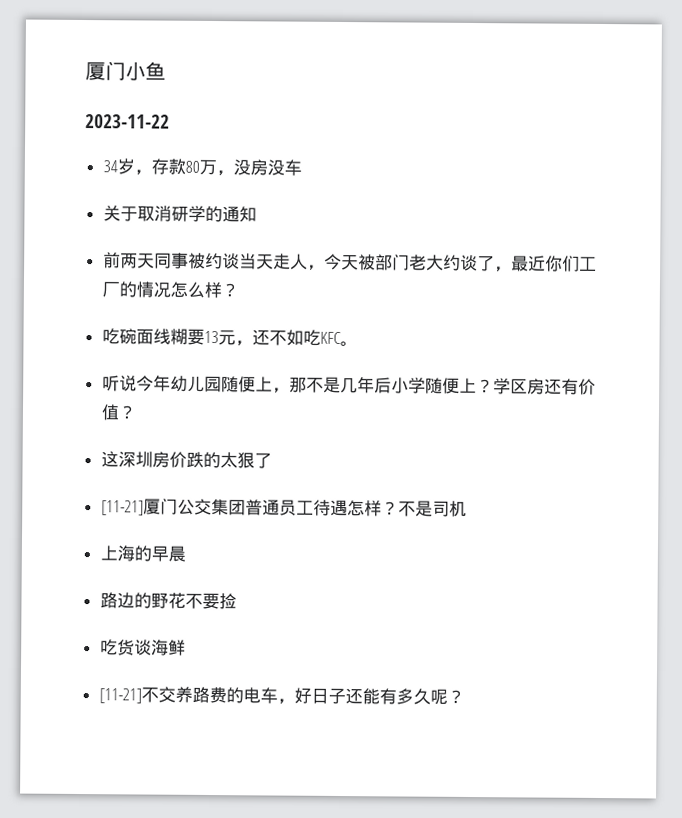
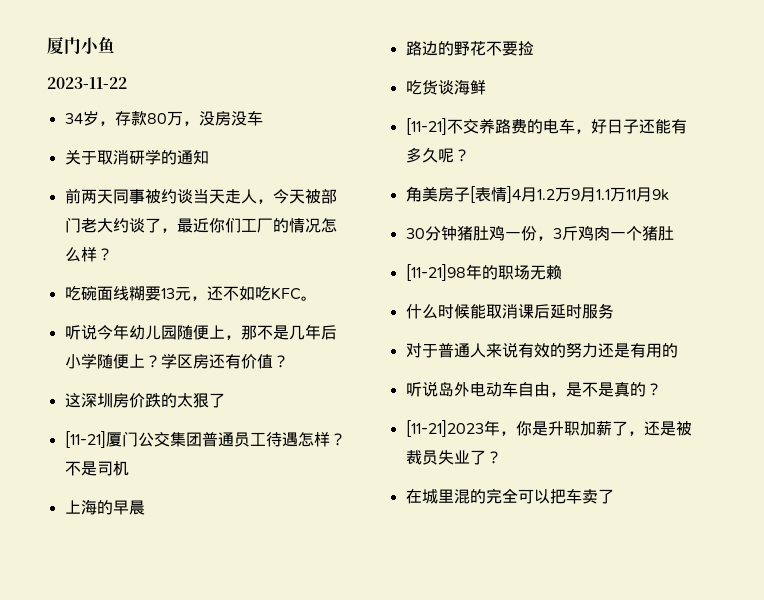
(465, 696) none -> [405,186,669,203] [405,225,674,241] [405,264,562,281] [405,303,614,319] [405,342,678,358] [405,381,662,397] [405,420,692,437] [405,450,502,465] [405,488,614,504] // 角美房子[表情]4月1.2万9月1.1万11月9k // 30分钟猪肚鸡一份，3斤鸡肉一个猪肚 // [11-21]98年的职场无赖 // 什么时候能取消课后延时服务 // 对于普通人来说有效的努力还是有用的 // 听说岛外电动车自由，是不是真的？ // [11-21]2023年，你是升职加薪了，还是被裁员失业了？ // 在城里混的完全可以把车卖了

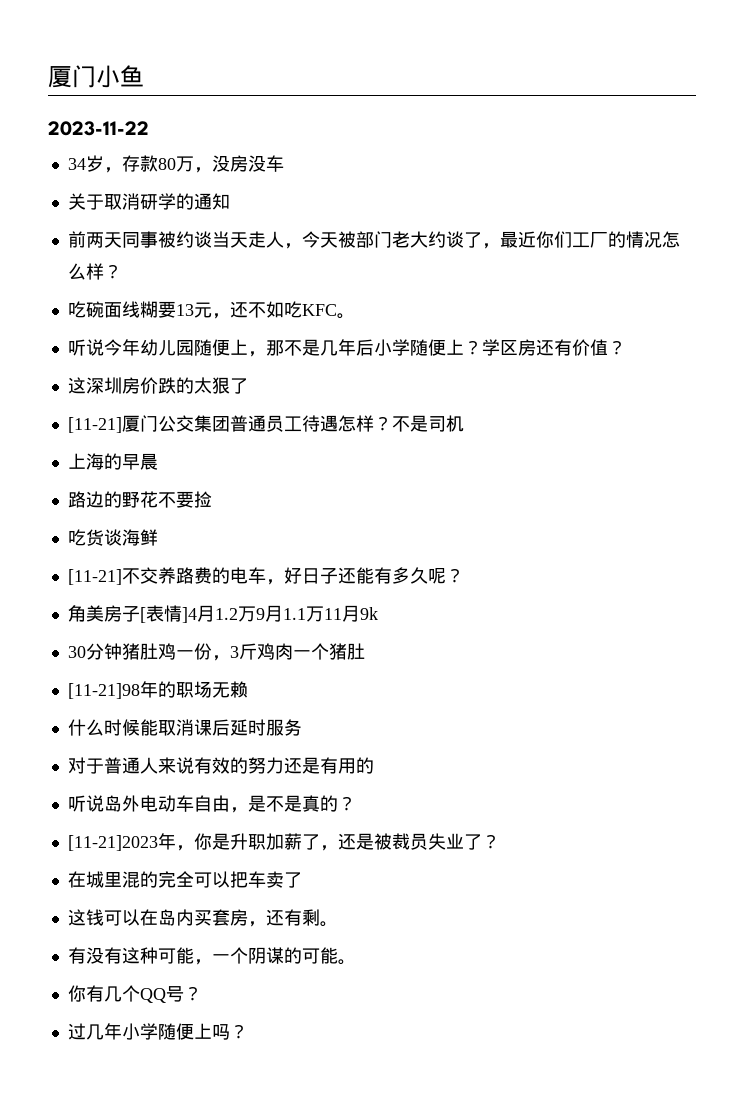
(614, 496) none -> [67,909,338,927] [67,947,356,965] [67,985,202,1003] [67,1023,248,1040] // 这钱可以在岛内买套房，还有剩。 // 有没有这种可能，一个阴谋的可能。 // 你有几个QQ号？ // 过几年小学随便上吗？

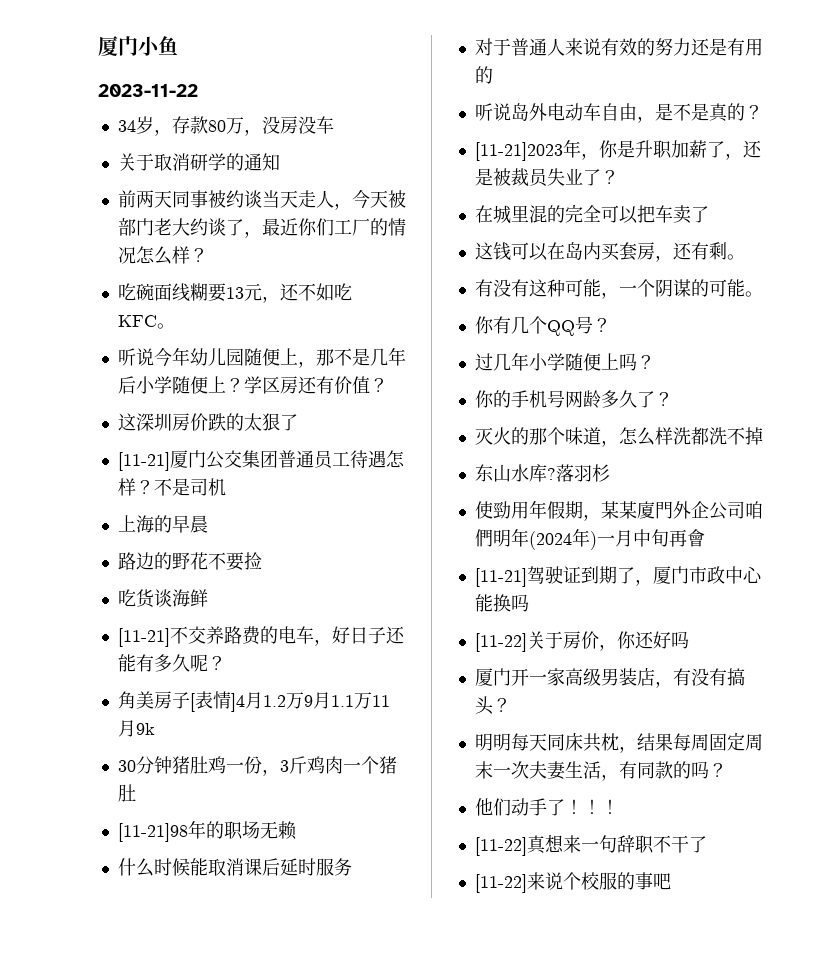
(248, 1031) none -> [474,390,673,409] [474,427,763,447] [474,464,610,482] [474,500,763,521] [474,528,705,550] [474,566,762,587] [474,594,529,612] [474,631,689,652] [474,667,745,688] [474,696,511,715] [474,732,763,753] [474,761,727,781] [474,798,619,816] [474,834,707,856] [474,872,671,893] // 你的手机号网龄多久了？ // 灭火的那个味道，怎么样洗都洗不掉 // 东山水库?落羽杉 // 使勁用年假期，某某廈門外企公司咱們明年(2024年)一月中旬再會 // [11-21]驾驶证到期了，厦门市政中心能换吗 // [11-22]关于房价，你还好吗 // 厦门开一家高级男装店，有没有搞头？ // 明明每天同床共枕，结果每周固定周末一次夫妻生活，有同款的吗？ // 他们动手了！！！ // [11-22]真想来一句辞职不干了 // [11-22]来说个校服的事吧

